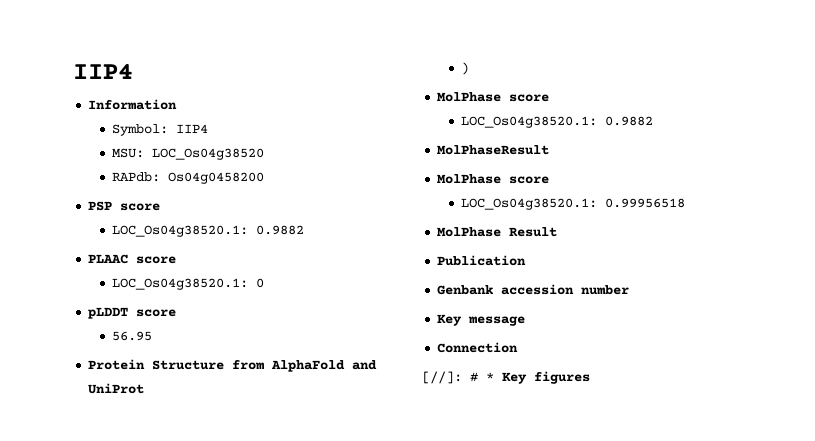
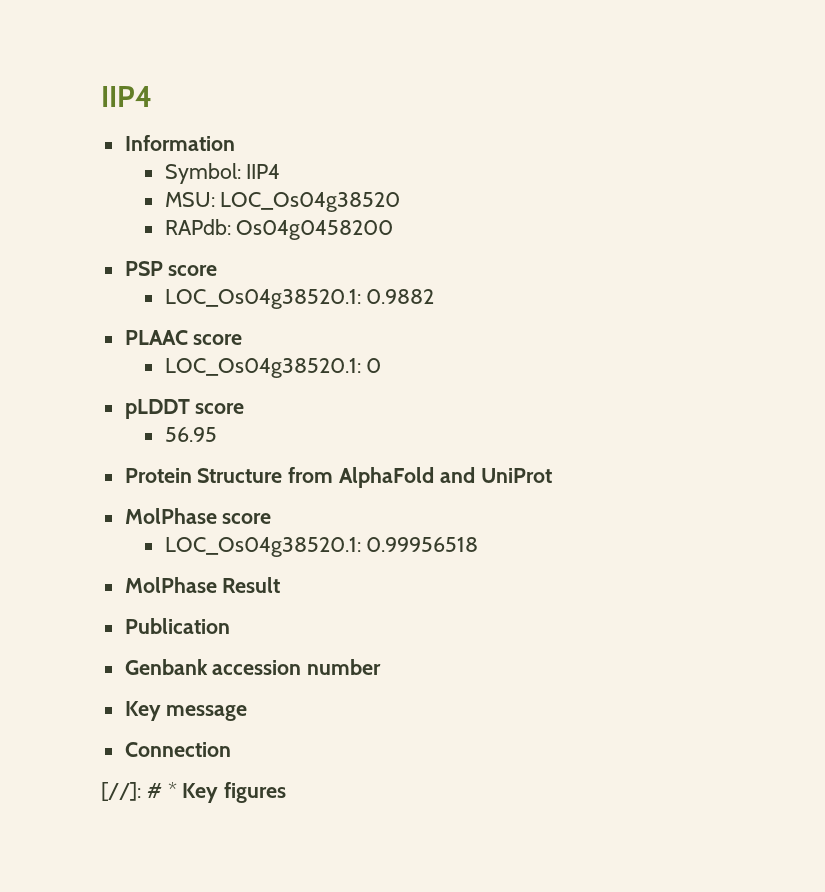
[461,62,470,75] [437,92,550,102] [461,116,654,128] [437,145,550,155] // ) // MolPhase score // LOC_Os04g38520.1: 0.9882 // MolPhaseResult -> (552, 475) none

